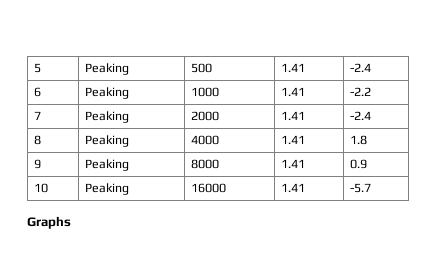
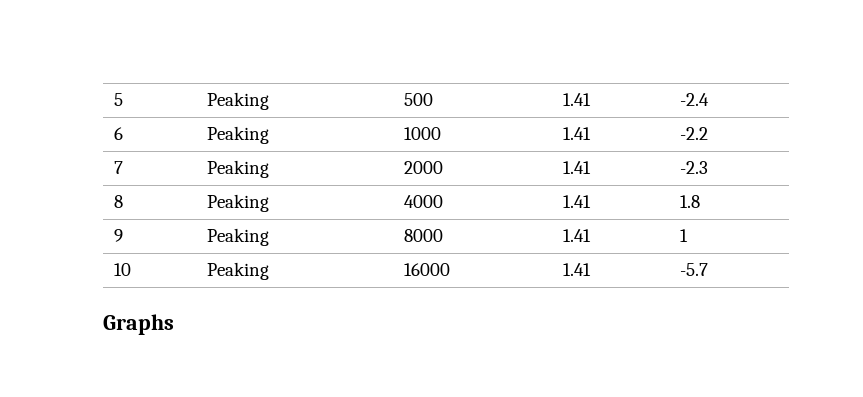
[349,111,371,120] -2.4 -> [680,161,709,174] -2.3
[349,159,367,169] 0.9 -> [680,229,689,242] 1

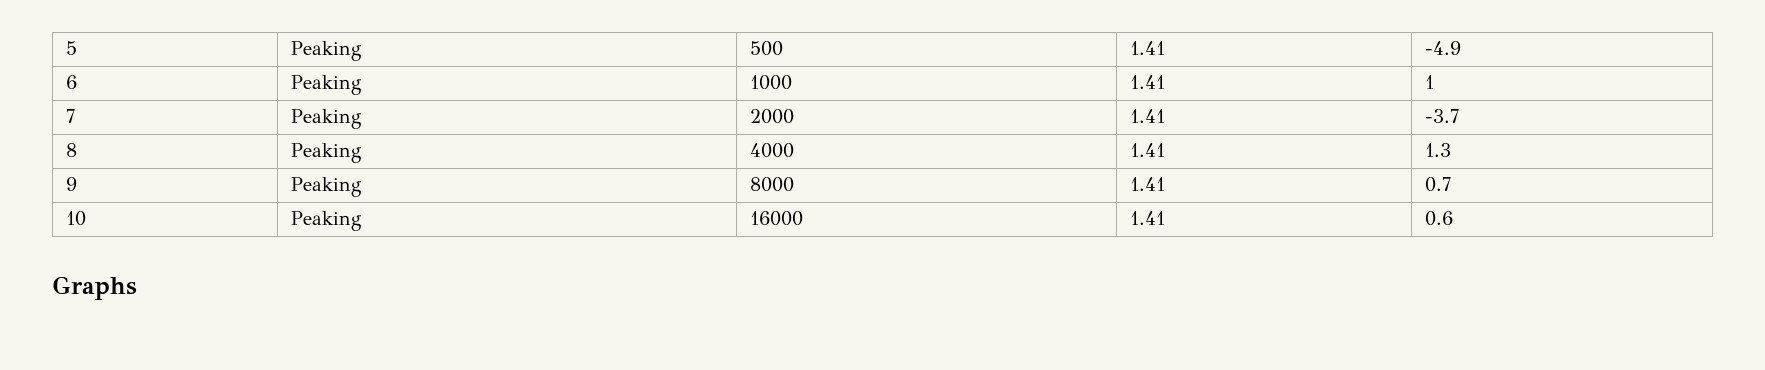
[680,93,710,106] -2.4 -> [1424,41,1461,55] -4.9
[680,127,709,140] -2.2 -> [1424,75,1434,89] 1
[680,161,709,174] -2.3 -> [1424,109,1459,123] -3.7
[680,195,701,208] 1.8 -> [1424,143,1451,157] 1.3
[680,229,689,242] 1 -> [1424,177,1451,192] 0.7
[680,263,709,276] -5.7 -> [1424,211,1453,226] 0.6

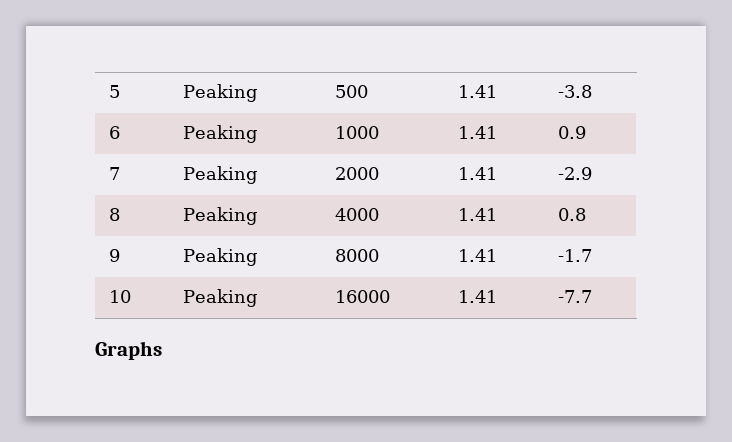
[1424,41,1461,55] -4.9 -> [557,85,592,98] -3.8
[1424,75,1434,89] 1 -> [557,126,586,139] 0.9
[1424,109,1459,123] -3.7 -> [557,167,592,180] -2.9
[1424,143,1451,157] 1.3 -> [557,208,586,221] 0.8
[1424,177,1451,192] 0.7 -> [557,249,592,262] -1.7
[1424,211,1453,226] 0.6 -> [557,290,592,303] -7.7

